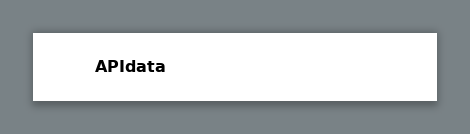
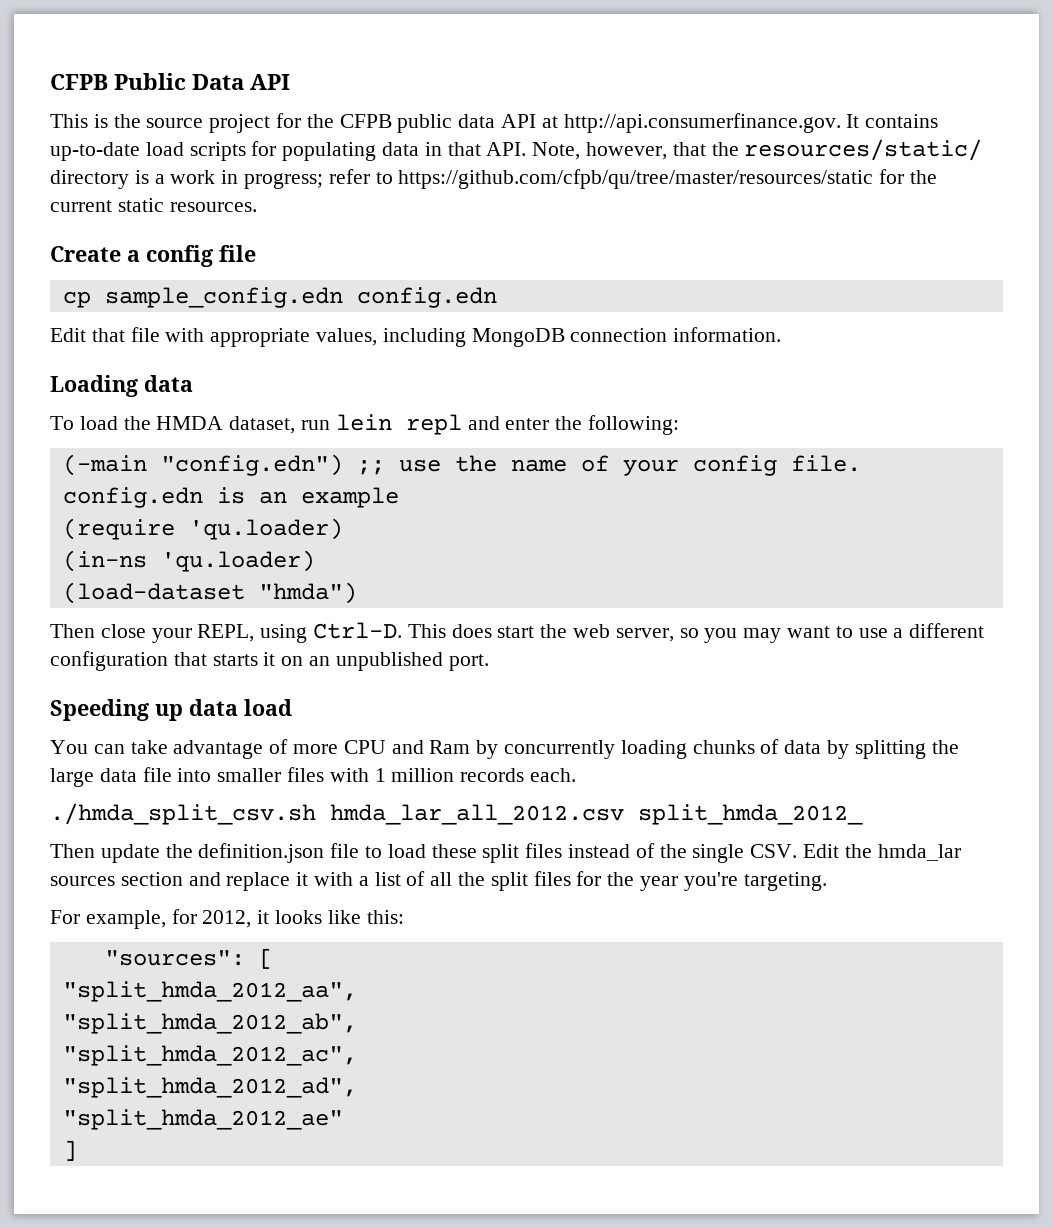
[95,60,166,72] APIdata -> [50,73,291,90] [50,113,939,133] [50,139,983,161] [50,169,938,189] [50,198,257,212] [50,245,256,267] [62,287,497,308] [50,327,782,347] [50,375,193,397] [50,414,680,435] [62,454,861,476] [62,487,399,508] [62,518,343,540] [62,550,315,572] [62,582,357,604] [50,622,985,643] [50,651,489,671] [50,699,292,721] [50,739,959,759] [50,767,577,787] [50,803,863,825] [50,843,961,863] [50,871,827,891] [50,909,404,929] [104,948,273,969] [62,981,357,1002] [62,1013,357,1034] [62,1045,357,1066] [62,1077,357,1098] [62,1109,343,1130] [62,1140,77,1161] CFPB Public Data API // This is the source project for the CFPB public data API at http://api.consumerfinance.gov. It contains up-to-date load scripts for populating data in that API. Note, however, that the resources/static/ directory is a work in progress; refer to https://github.com/cfpb/qu/tree/master/resources/static for the current static resources. // Create a config file // cp sample_config.edn config.edn // Edit that file with appropriate values, including MongoDB connection information. // Loading data // To load the HMDA dataset, run lein repl and enter the following: // (-main "config.edn") ;; use the name of your config file. config.edn is an example // (require 'qu.loader) // (in-ns 'qu.loader) // (load-dataset "hmda") // Then close your REPL, using Ctrl-D. This does start the web server, so you may want to use a different configuration that starts it on an unpublished port. // Speeding up data load // You can take advantage of more CPU and Ram by concurrently loading chunks of data by splitting the large data file into smaller files with 1 million records each. // ./hmda_split_csv.sh hmda_lar_all_2012.csv split_hmda_2012_ // Then update the definition.json file to load these split files instead of the single CSV. Edit the hmda_lar sources section and replace it with a list of all the split files for the year you're targeting. // For example, for 2012, it looks like this: // "sources": [ // "split_hmda_2012_aa", // "split_hmda_2012_ab", // "split_hmda_2012_ac", // "split_hmda_2012_ad", // "split_hmda_2012_ae" // ]

